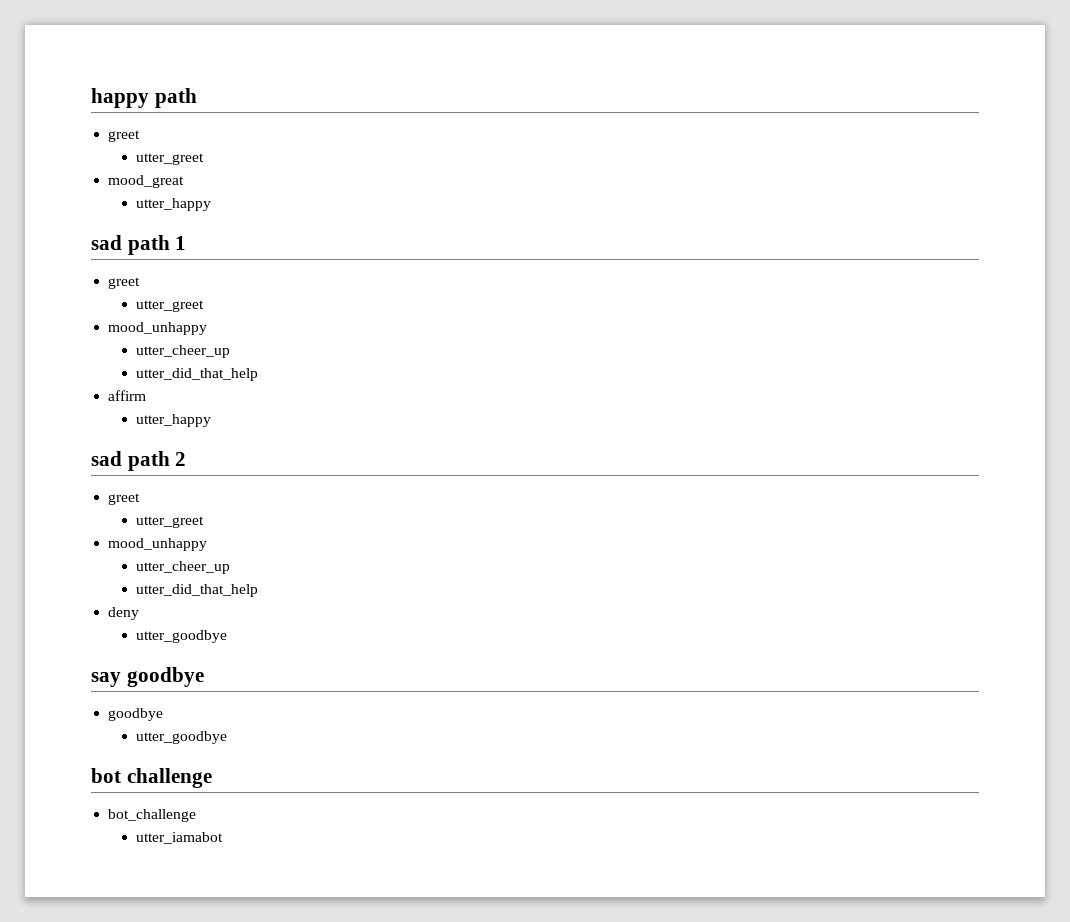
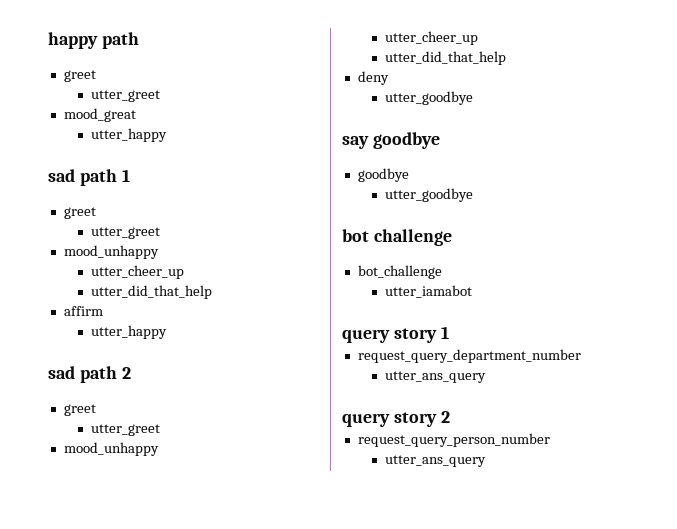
(224, 838) none -> [342,326,449,343] [357,349,581,363] [384,371,486,383] [342,411,450,427] [357,433,550,447] [384,455,486,467] // query story 1 // request_query_department_number // utter_ans_query // query story 2 // request_query_person_number // utter_ans_query

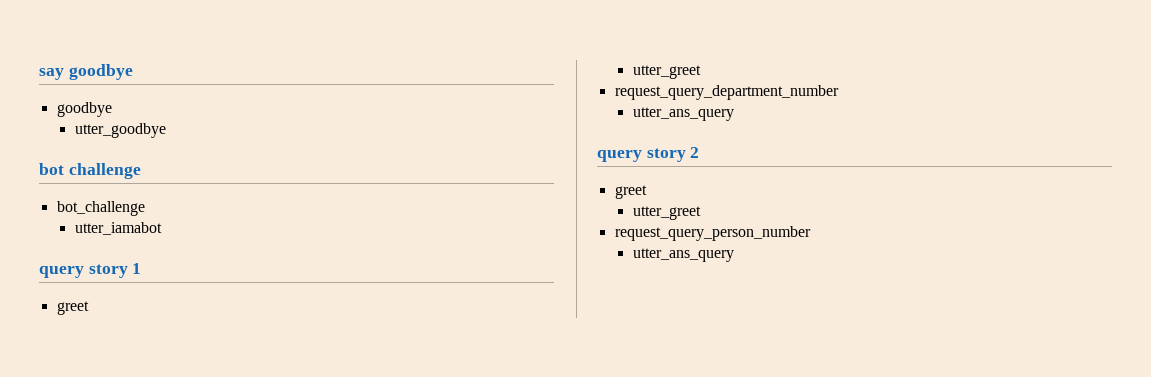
[48,32,139,49] [63,70,96,82] [90,90,160,102] [63,108,136,122] [90,128,167,142] [48,169,130,186] [63,207,96,219] [90,227,160,239] [63,245,159,259] [90,265,184,279] [90,285,212,299] [63,306,103,316] [90,325,167,339] [48,366,131,383] [63,404,96,416] [90,424,160,436] [63,442,159,456] [384,31,478,45] [384,51,506,65] [357,71,389,85] [384,91,473,105] happy path // greet // utter_greet // mood_great // utter_happy // sad path 1 // greet // utter_greet // mood_unhappy // utter_cheer_up // utter_did_that_help // affirm // utter_happy // sad path 2 // greet // utter_greet // mood_unhappy // utter_cheer_up // utter_did_that_help // deny // utter_goodbye // -> (39, 74) none
(449, 332) none -> [56,301,89,315] [632,65,701,79] // greet // utter_greet
(450, 417) none -> [614,185,647,199] [632,206,701,220] // greet // utter_greet

